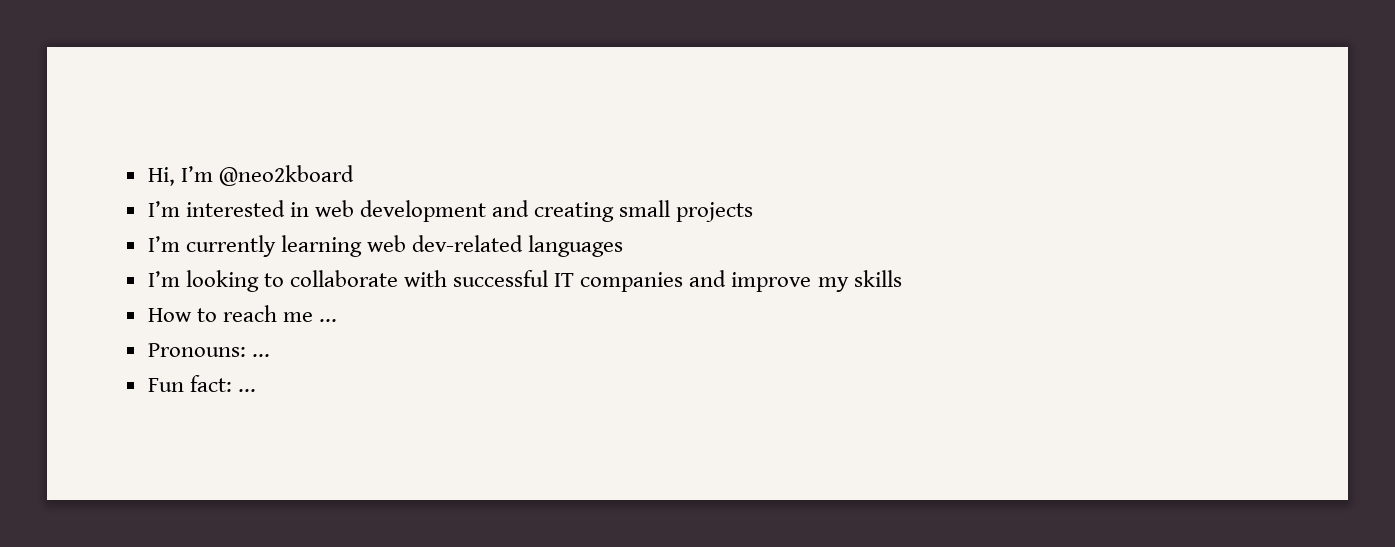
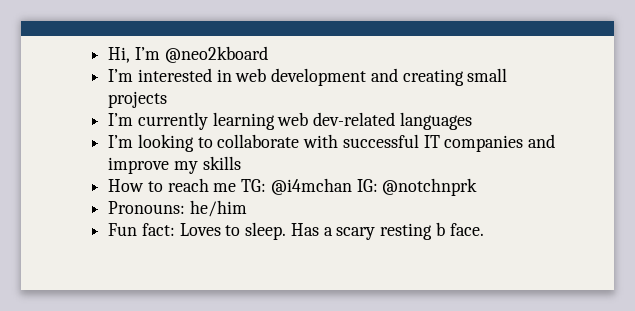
[319,319,338,322] ... -> [241,178,478,196] TG: @i4mchan IG: @notchnprk
[251,354,270,357] ... -> [189,200,247,217] he/him
[237,389,256,392] ... -> [179,222,484,240] Loves to sleep. Has a scary resting b face.

